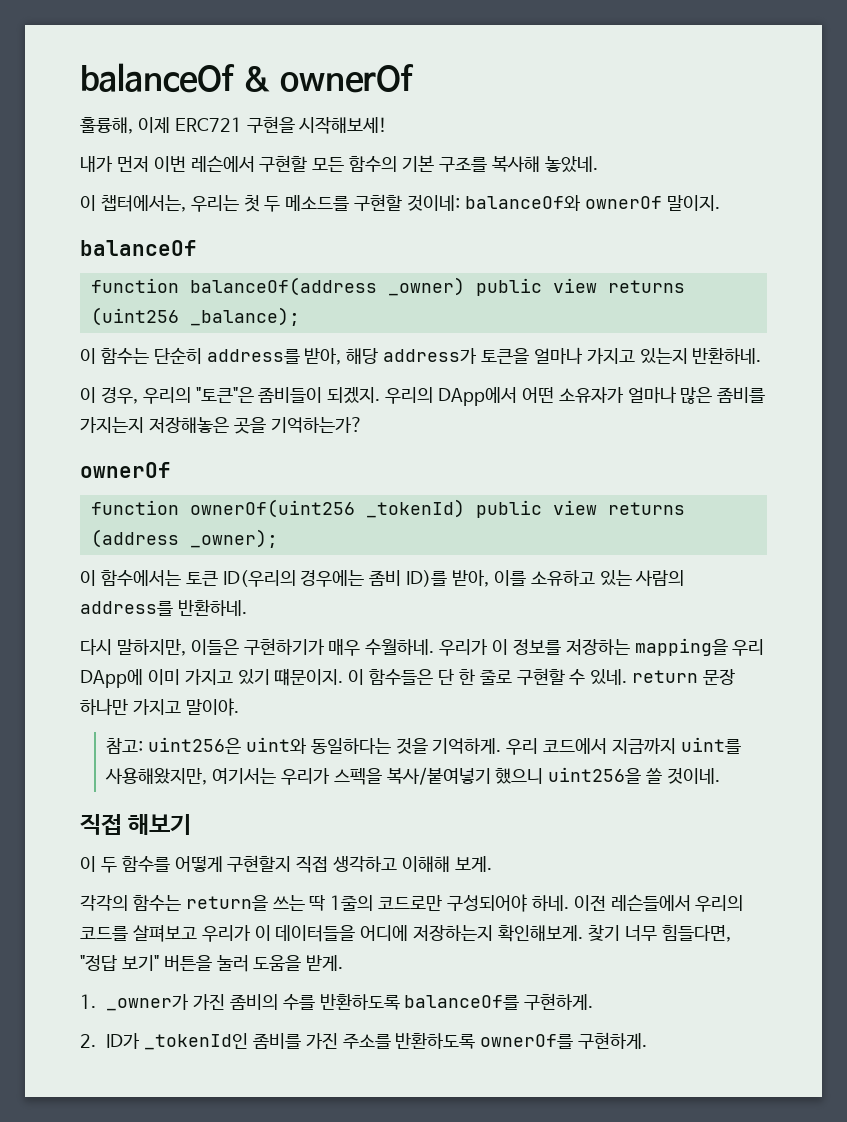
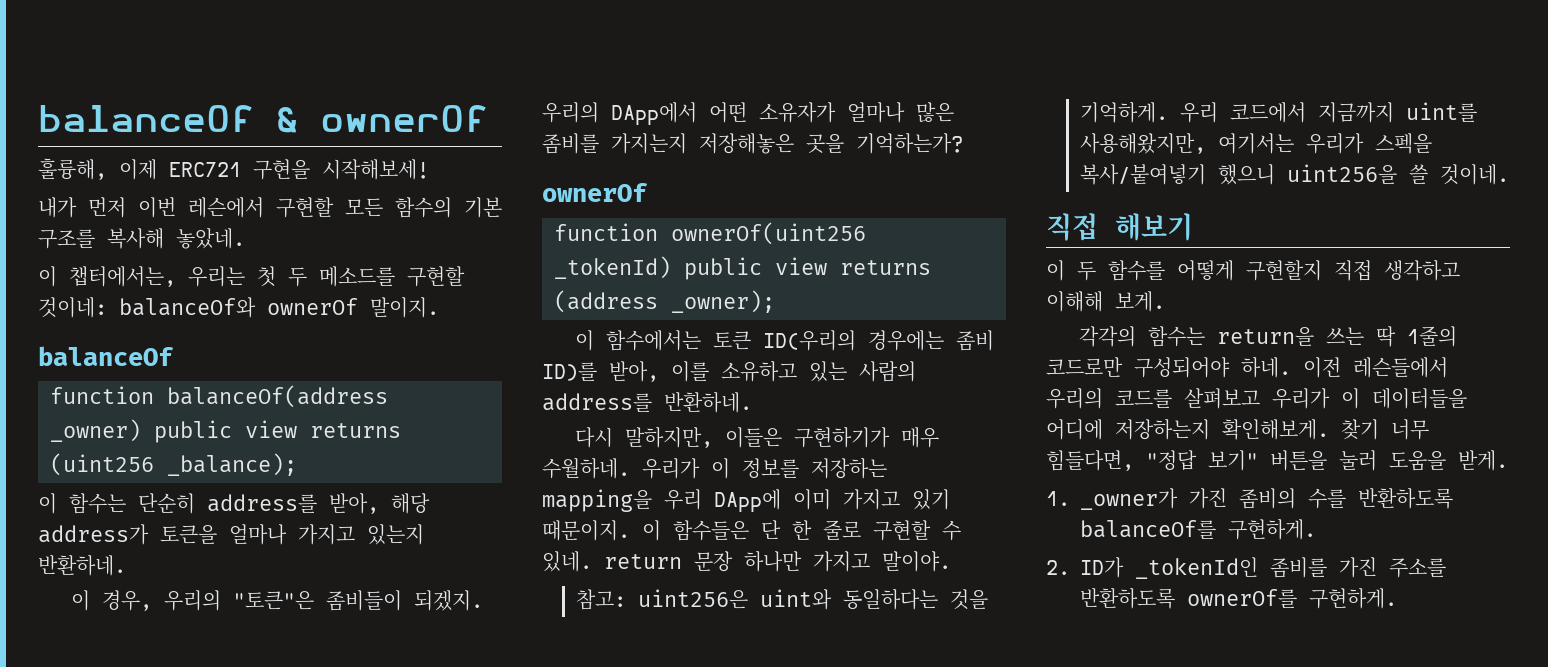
[274,668,344,686] 떄문이지. -> [542,520,630,541] 때문이지.

